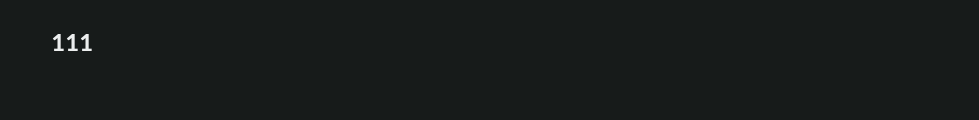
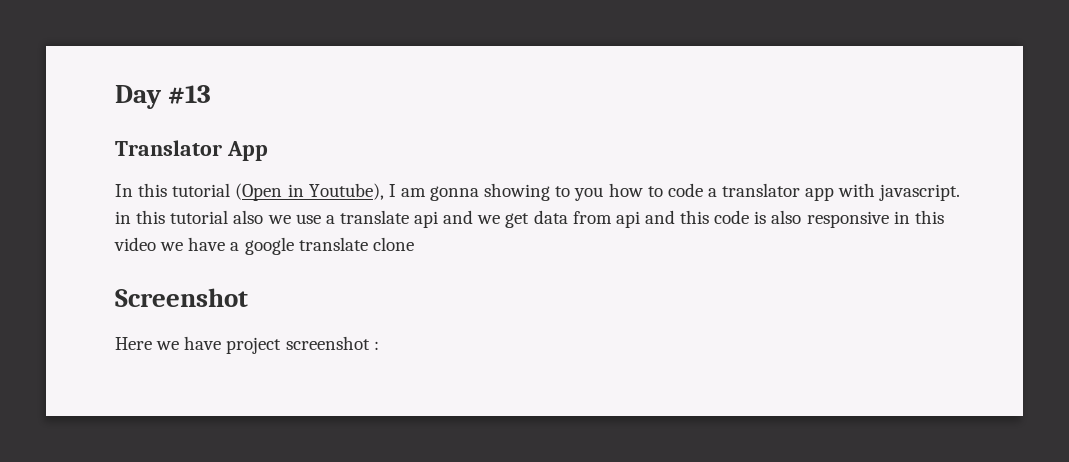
[51,34,93,51] 111 -> [115,85,212,109] [115,140,268,161] [115,183,961,201] [115,210,944,228] [114,237,414,255] [115,288,248,307] [115,336,379,354] Day #13 // Translator App // In this tutorial (Open in Youtube), I am gonna showing to you how to code a translator app with javascript. in this tutorial also we use a translate api and we get data from api and this code is also responsive in this video we have a google translate clone // Screenshot // Here we have project screenshot :

